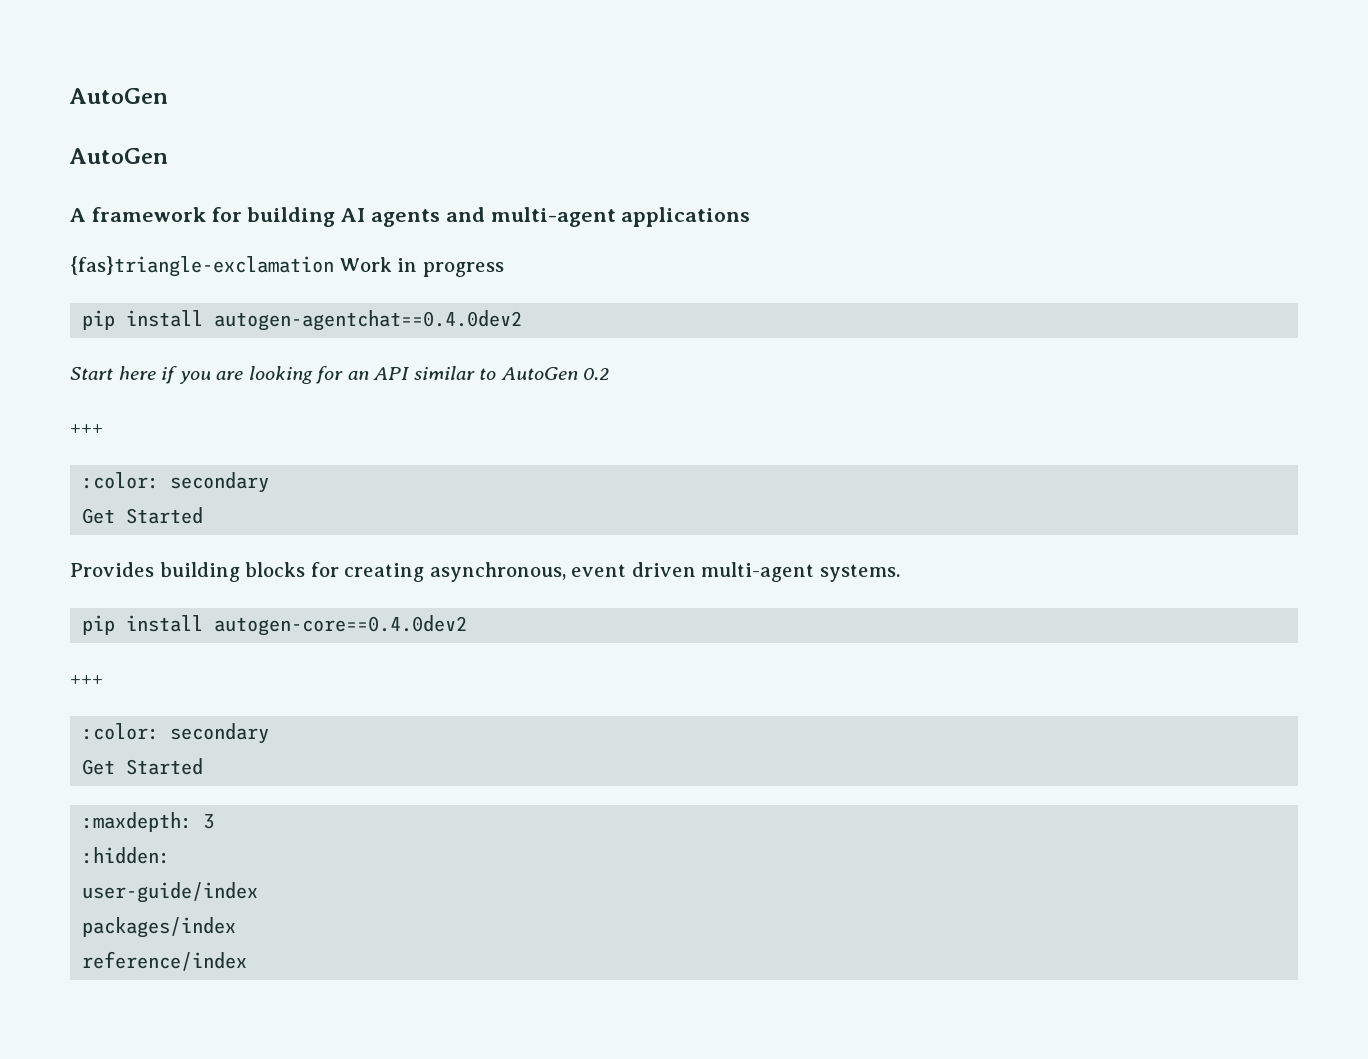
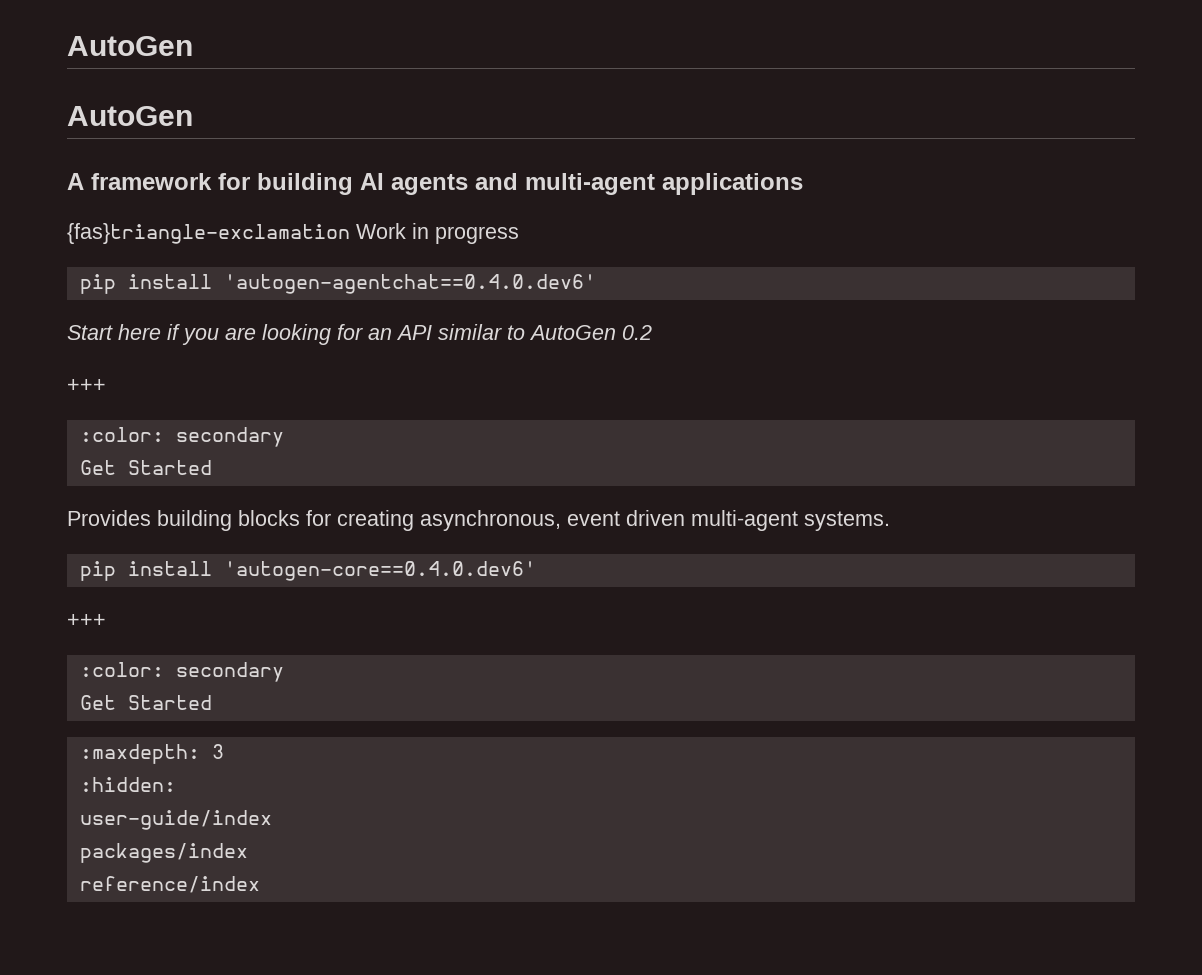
[214,310,523,331] autogen-agentchat==0.4.0dev2 -> [223,274,596,294] 'autogen-agentchat==0.4.0.dev6'
[214,615,468,636] autogen-core==0.4.0dev2 -> [223,561,536,581] 'autogen-core==0.4.0.dev6'

